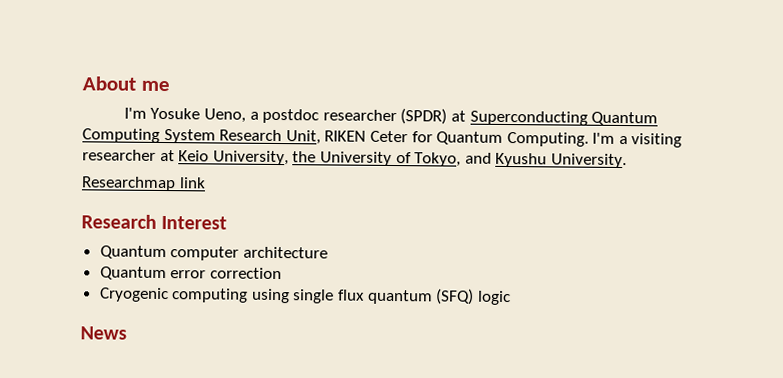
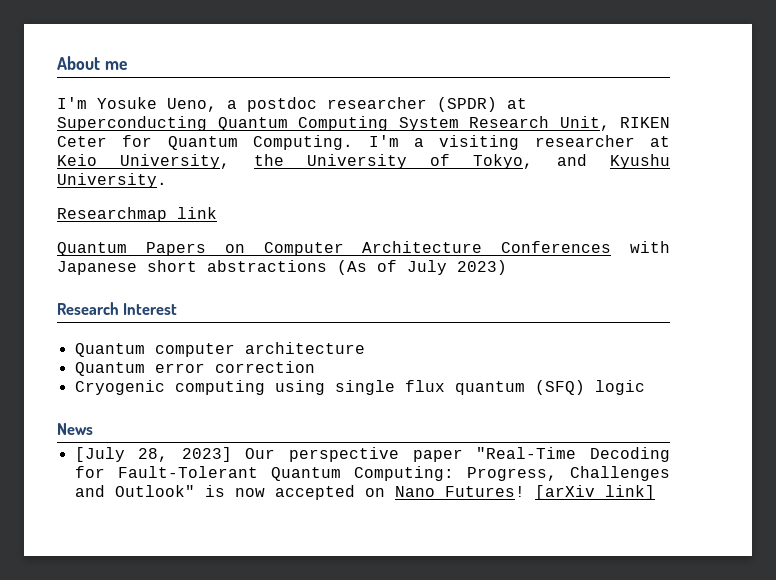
(206, 183) none -> [57,241,670,256] [57,260,507,275] // Quantum Papers on Computer Architecture Conferences with Japanese short abstractions (As of July 2023)
(127, 333) none -> [74,447,670,462] [74,466,670,481] [74,485,655,500] // [July 28, 2023] Our perspective paper "Real-Time Decoding for Fault-Tolerant Quantum Computing: Progress, Challenges and Outlook" is now accepted on Nano Futures! [arXiv link]

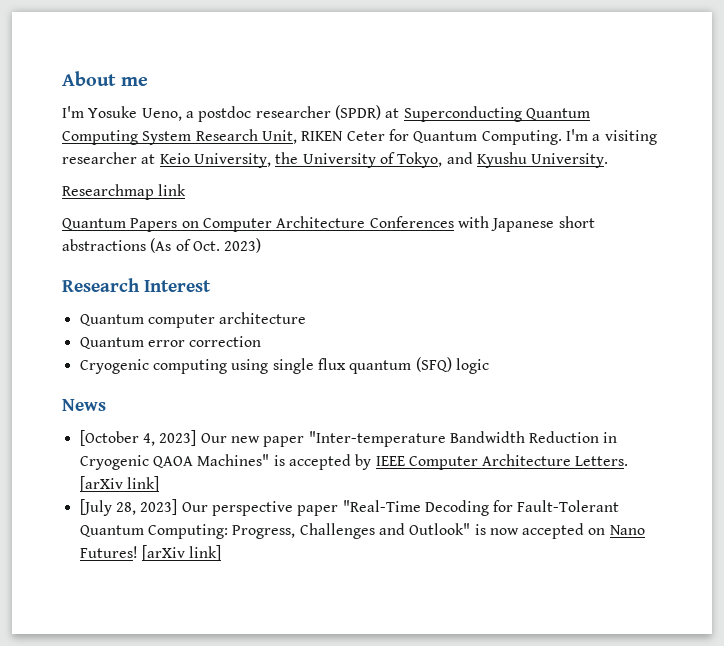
[407,260,447,275] July -> [192,241,220,251] Oct.
(93, 429) none -> [79,430,618,447] [79,454,629,470] [79,476,159,492] // [October 4, 2023] Our new paper "Inter-temperature Bandwidth Reduction in Cryogenic QAOA Machines" is accepted by IEEE Computer Architecture Letters. [arXiv link]

